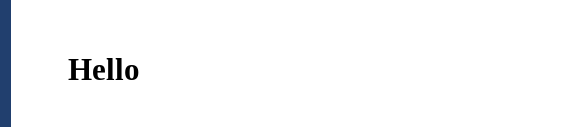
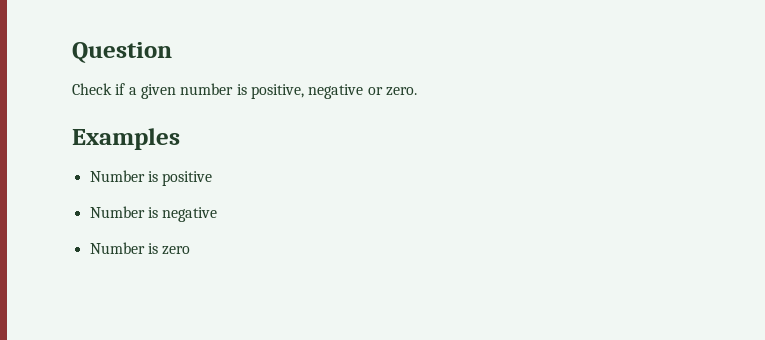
[68,58,140,80] Hello -> [72,42,172,63] [72,83,417,99] [72,128,180,150] [89,170,213,186] [89,206,218,222] [89,242,191,255] Question // Check if a given number is positive, negative or zero. // Examples // Number is positive // Number is negative // Number is zero

